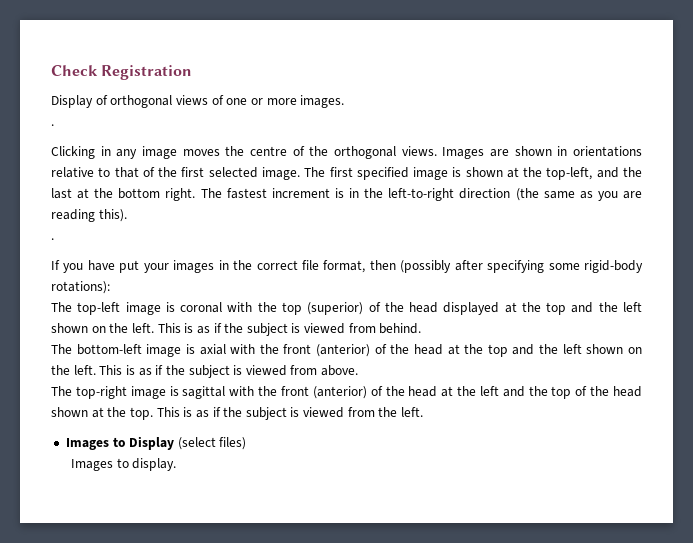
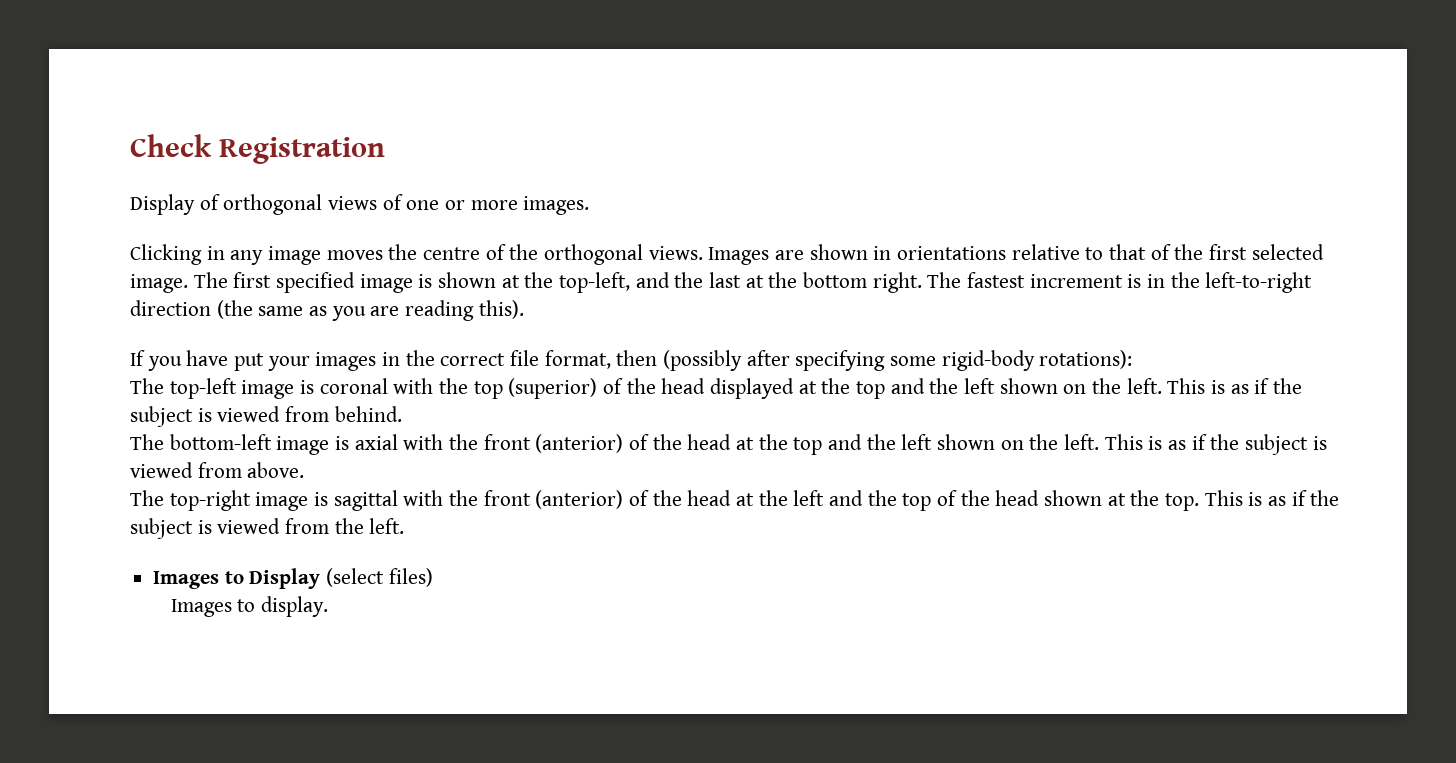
[51,124,54,126] // . -> (590, 205) none
[51,238,54,240] // . -> (524, 309) none

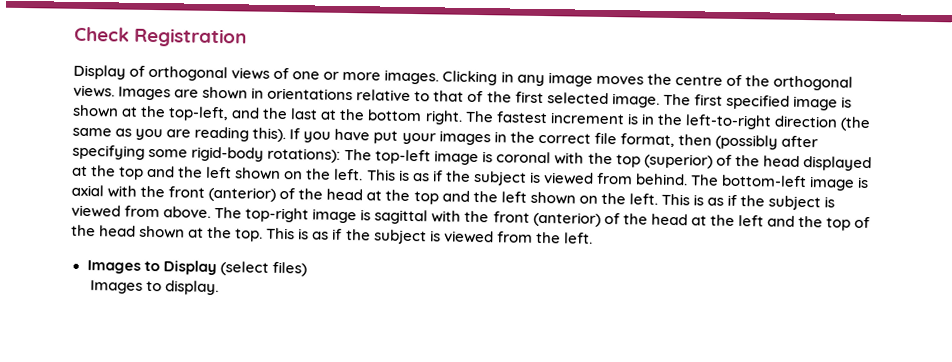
(590, 205) // -> (440, 77) none
(524, 309) // -> (287, 135) none
(1133, 359) // -> (342, 155) none
(402, 414) // -> (688, 179) none
(305, 470) // -> (212, 212) none

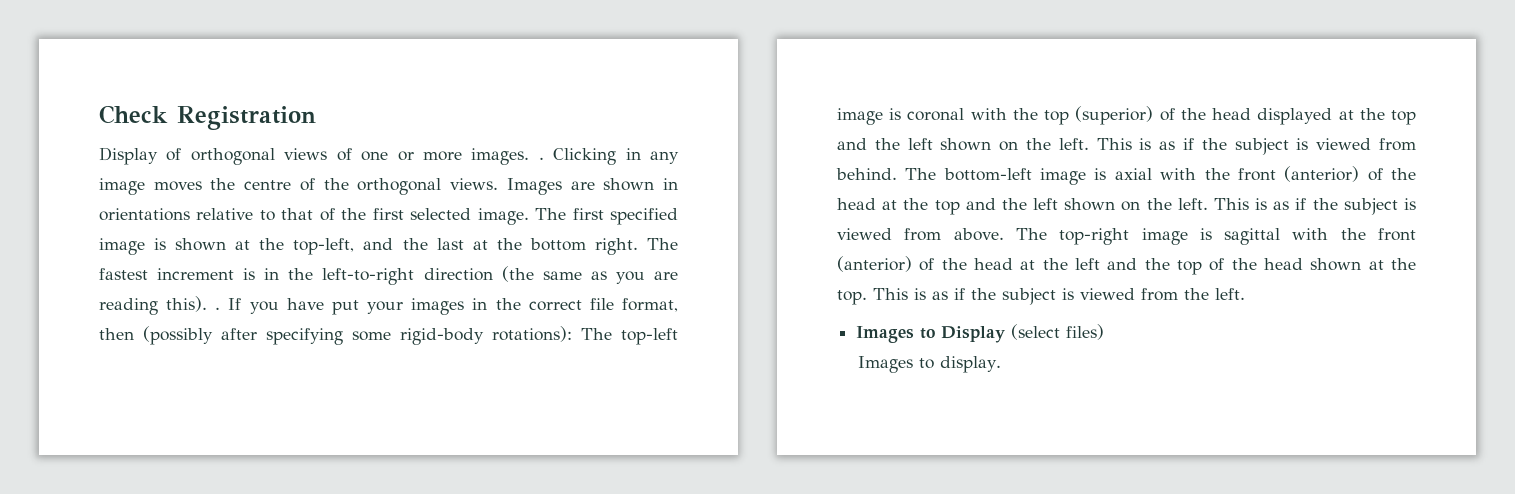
(440, 77) none -> [538,157,544,160] .
(287, 135) none -> [215,307,221,310] .

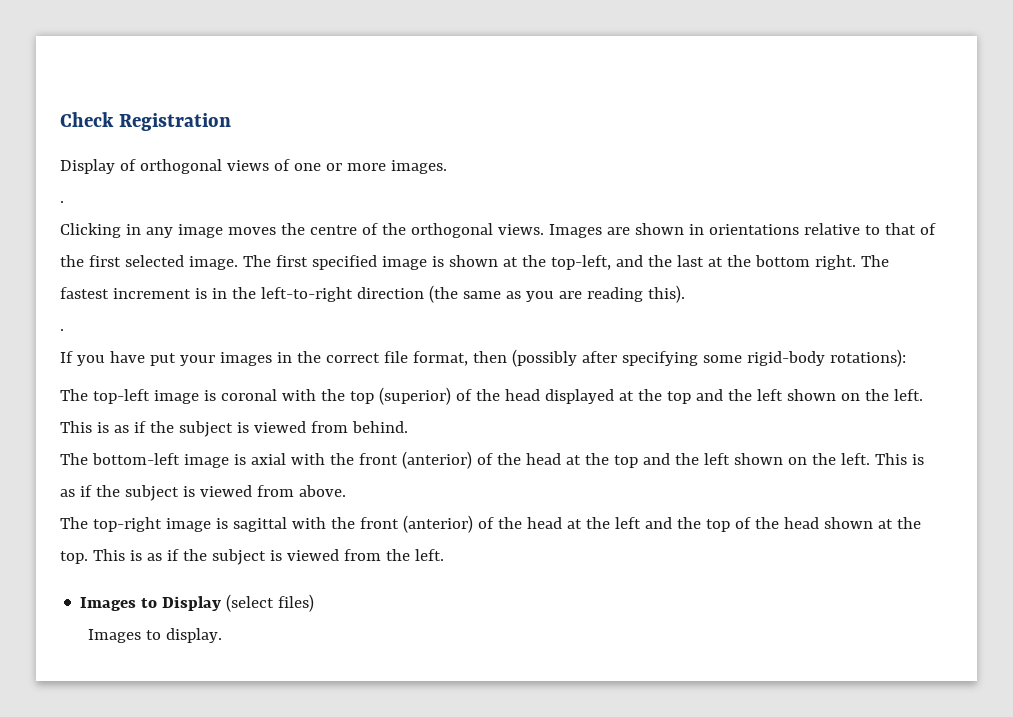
[538,157,544,160] . -> [60,201,64,203] // . //
[215,307,221,310] . -> [60,329,64,331] // . //
(572, 334) none -> (906, 358) //
(897, 174) none -> (408, 427) //
(1004, 234) none -> (346, 491) //

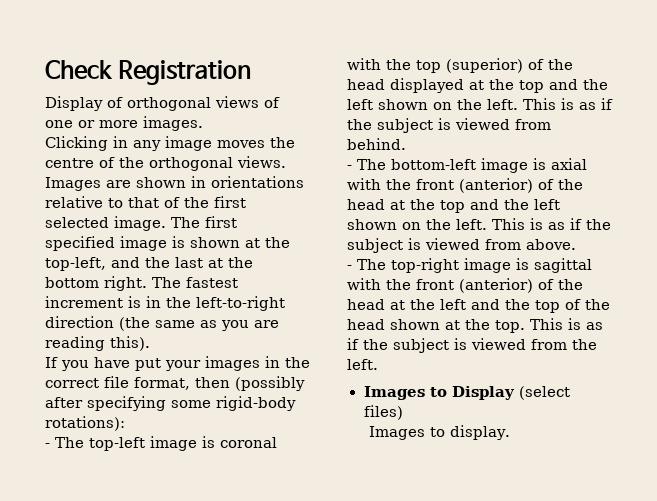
[60,201,64,203] // . -> (203, 123) none
[60,329,64,331] // . -> (150, 343) none
(906, 358) none -> [45,443,50,448] -
(408, 427) none -> [347,165,352,170] -
(346, 491) none -> [347,265,352,270] -

